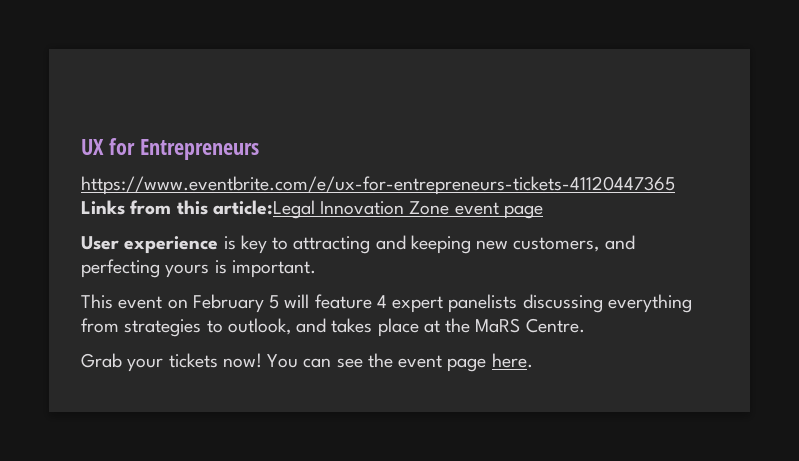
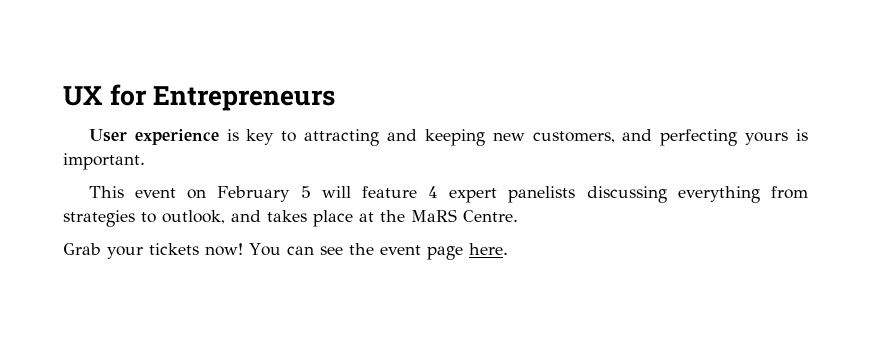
[81,176,675,195] [81,200,543,219] // https://www.eventbrite.com/e/ux-for-entrepreneurs-tickets-41120447365 Links from this article:Legal Innovation Zone event page -> (336, 98) none

